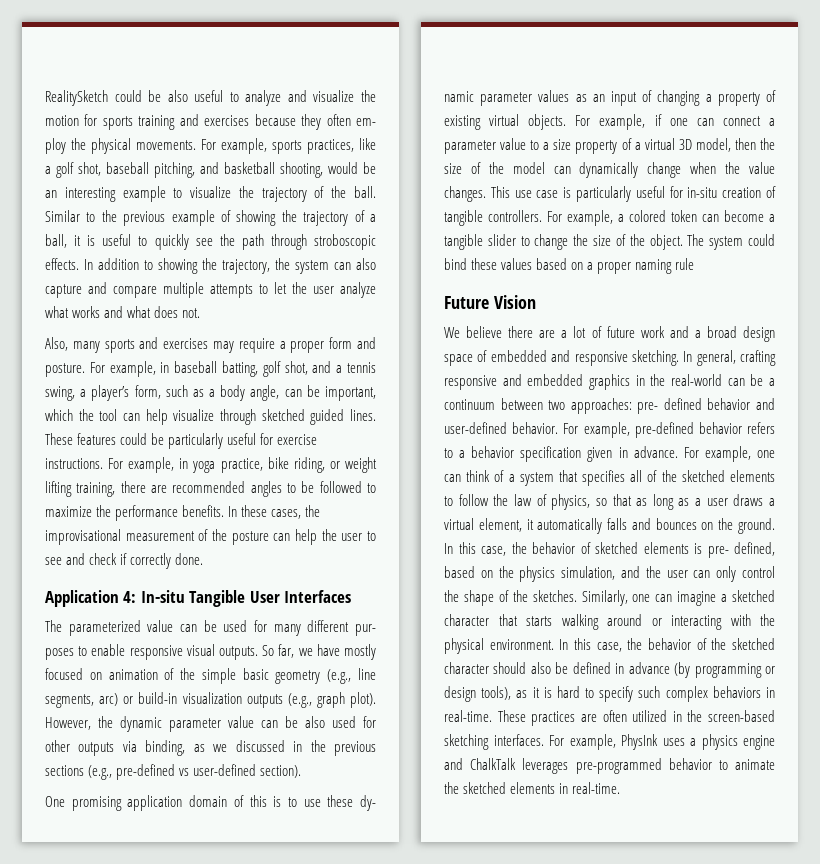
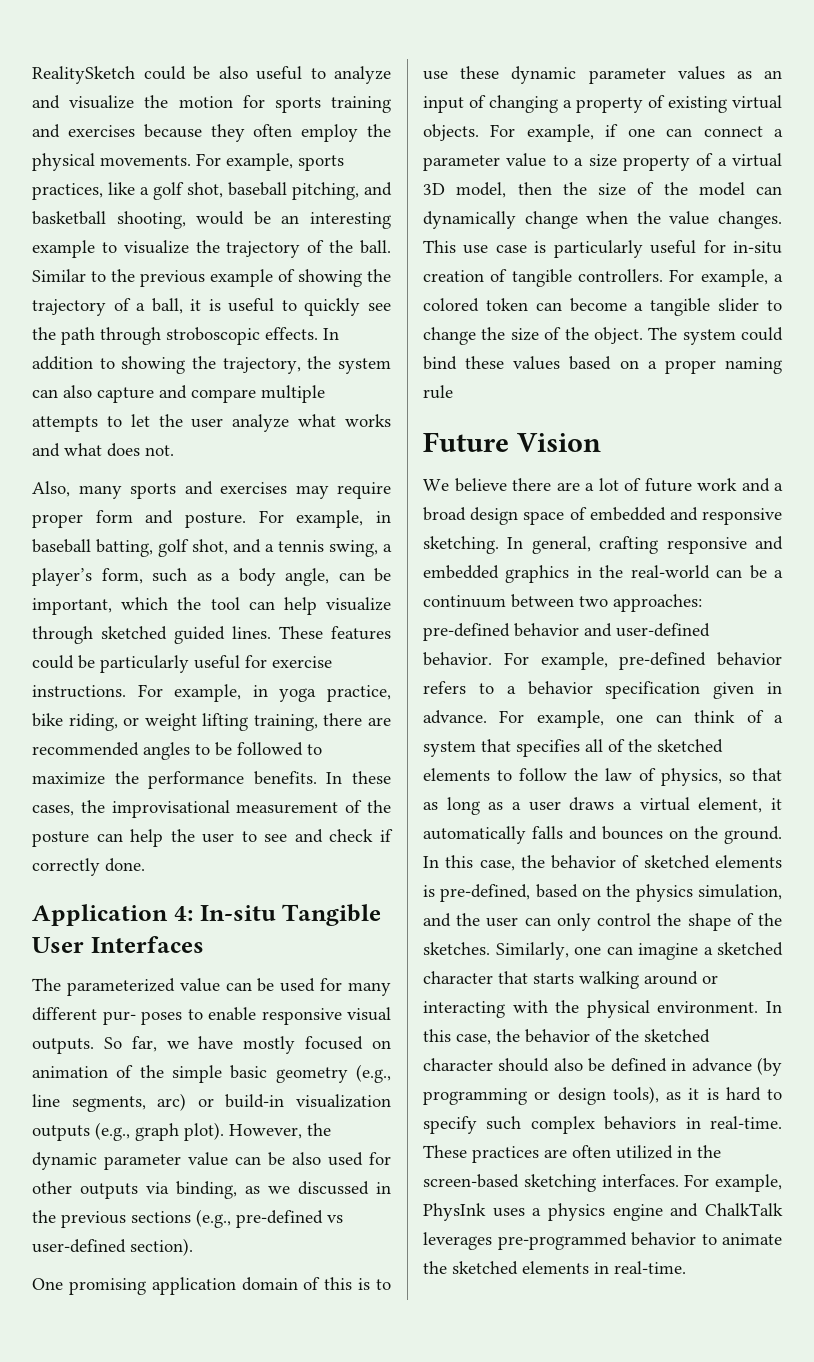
[356,118,377,126] [45,138,66,154] em- ploy -> [301,124,359,142] employ
[279,341,286,349] a -> (391, 490) none
[359,795,376,811] [444,91,474,102] dy- namic -> [511,66,577,84] dynamic
[637,398,702,414] pre- defined -> [423,623,510,641] pre-defined
[707,542,775,558] pre- defined, -> [440,884,531,902] pre-defined,

